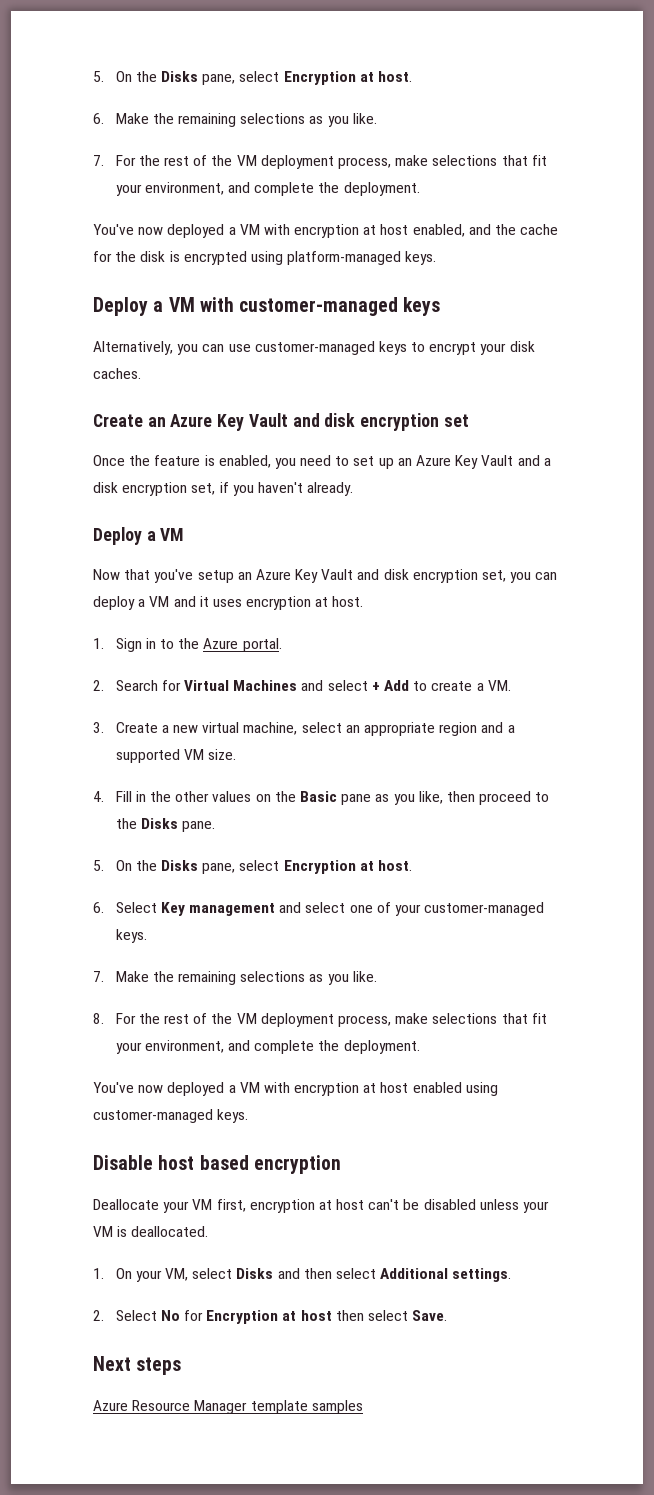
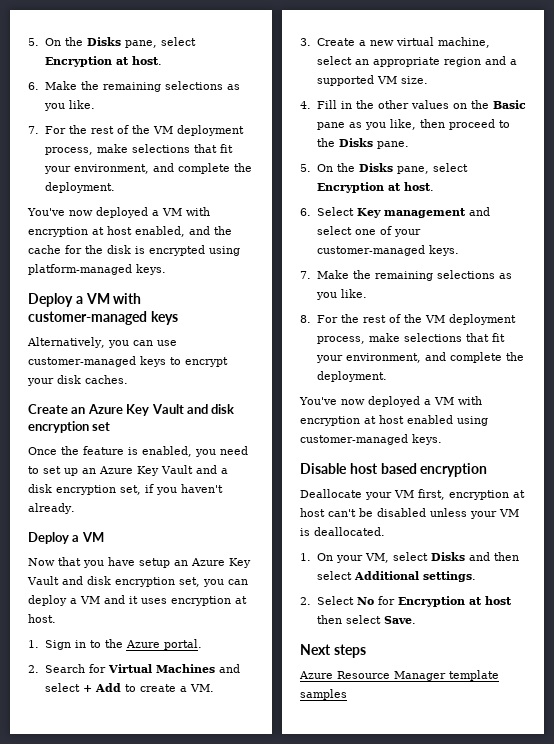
[154,569,194,583] you've -> [83,557,135,568] you have

